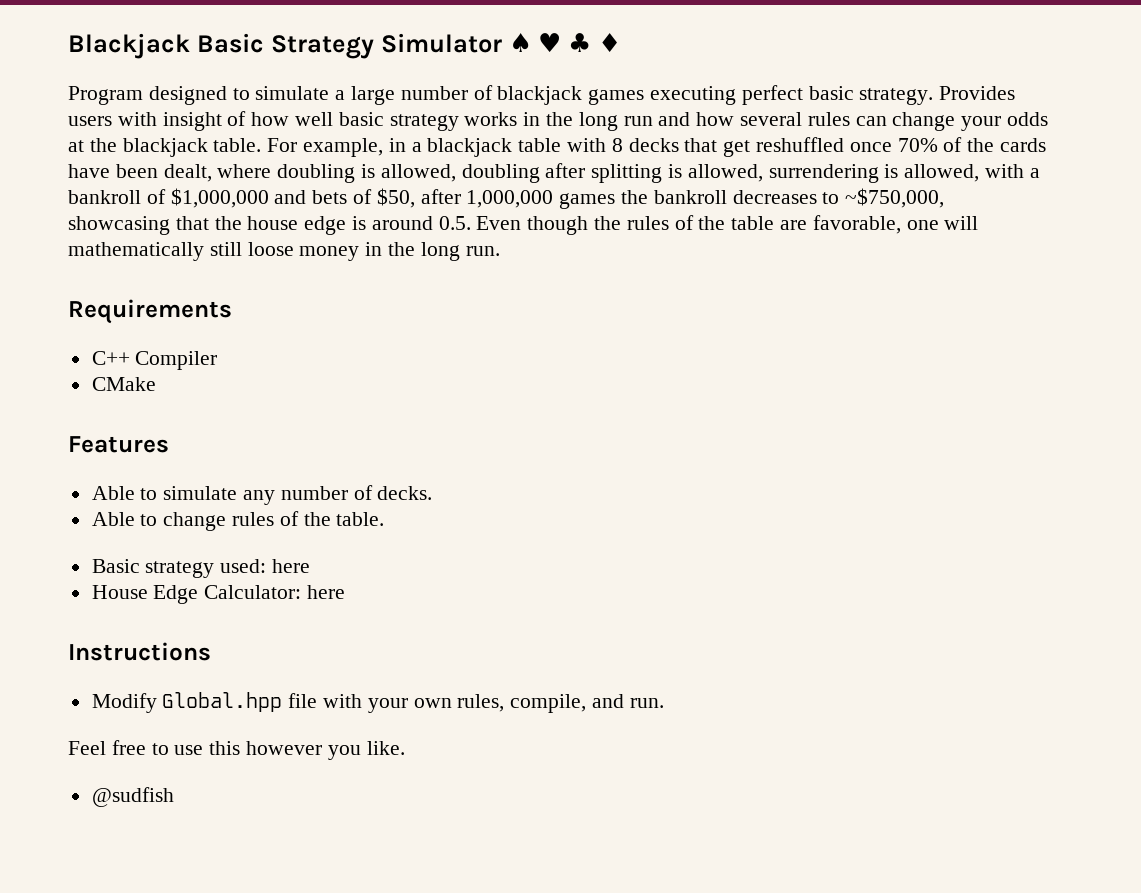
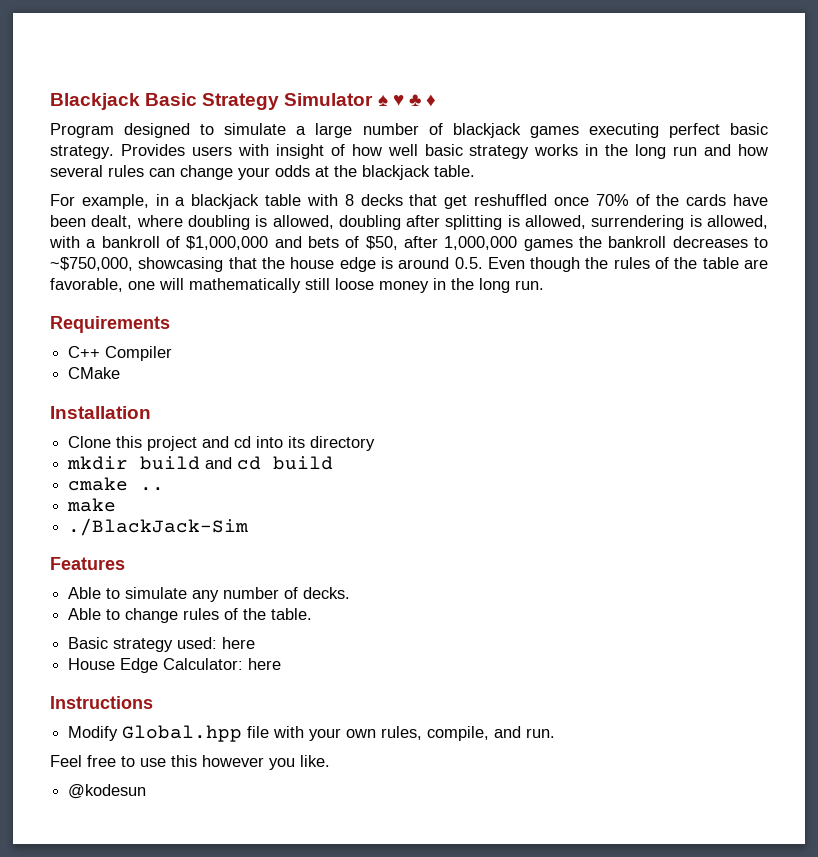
(262, 145) none -> (475, 171) //
(156, 384) none -> [50,406,151,419] [68,436,376,451] [67,456,334,470] [68,477,165,491] [67,498,117,512] [68,518,249,536] // Installation // Clone this project and cd into its directory // mkdir build and cd build // cmake .. // make // ./BlackJack-Sim
[91,787,174,807] @sudfish -> [68,784,147,799] @kodesun

